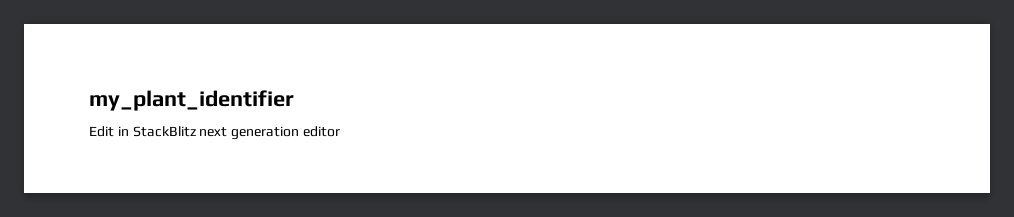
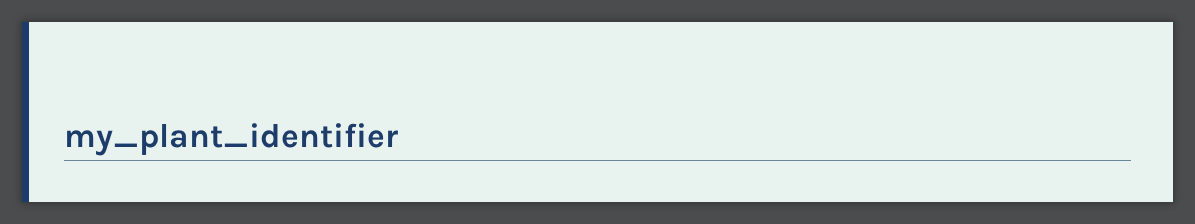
[89,126,340,140] // Edit in StackBlitz next generation editor -> (398, 139) none

